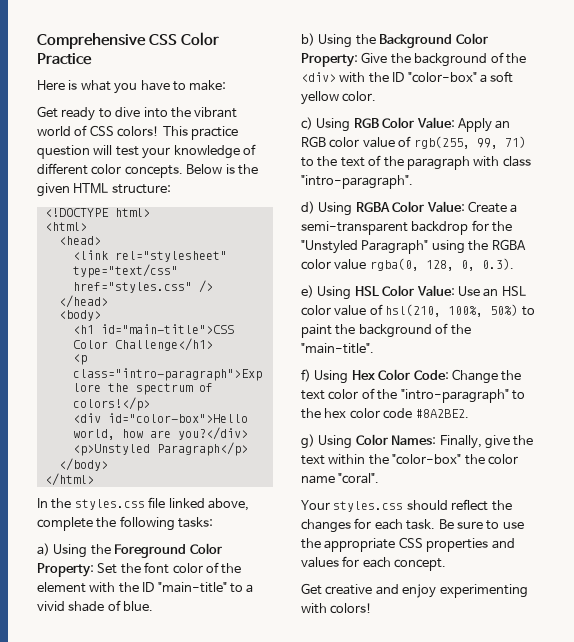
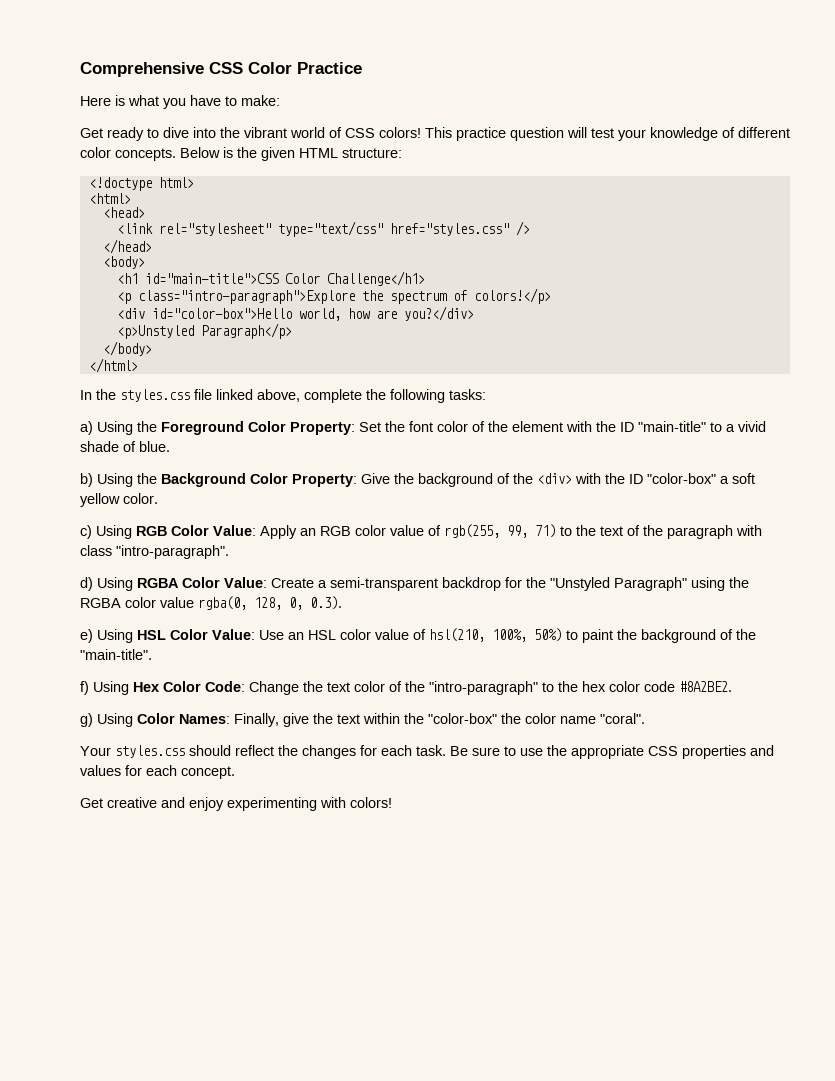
[44,208,109,217] <!DOCTYPE -> [88,177,152,191] <!doctype

